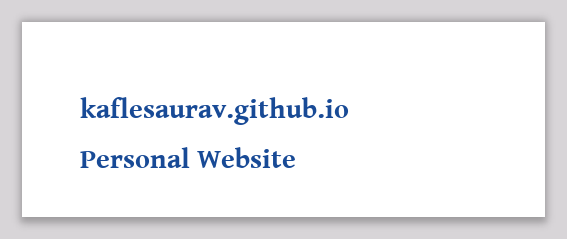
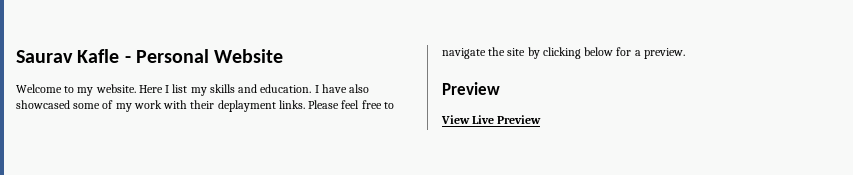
[80,97,349,125] kaflesaurav.github.io // -> [16,49,131,63] Saurav Kafle -
(297, 157) none -> [16,84,370,96] [16,100,394,112] [442,47,685,59] [442,82,500,95] [441,115,542,124] // Welcome to my website. Here I list my skills and education. I have also showcased some of my work with their deplayment links. Please feel free to navigate the site by clicking below for a preview. // Preview // View Live Preview

